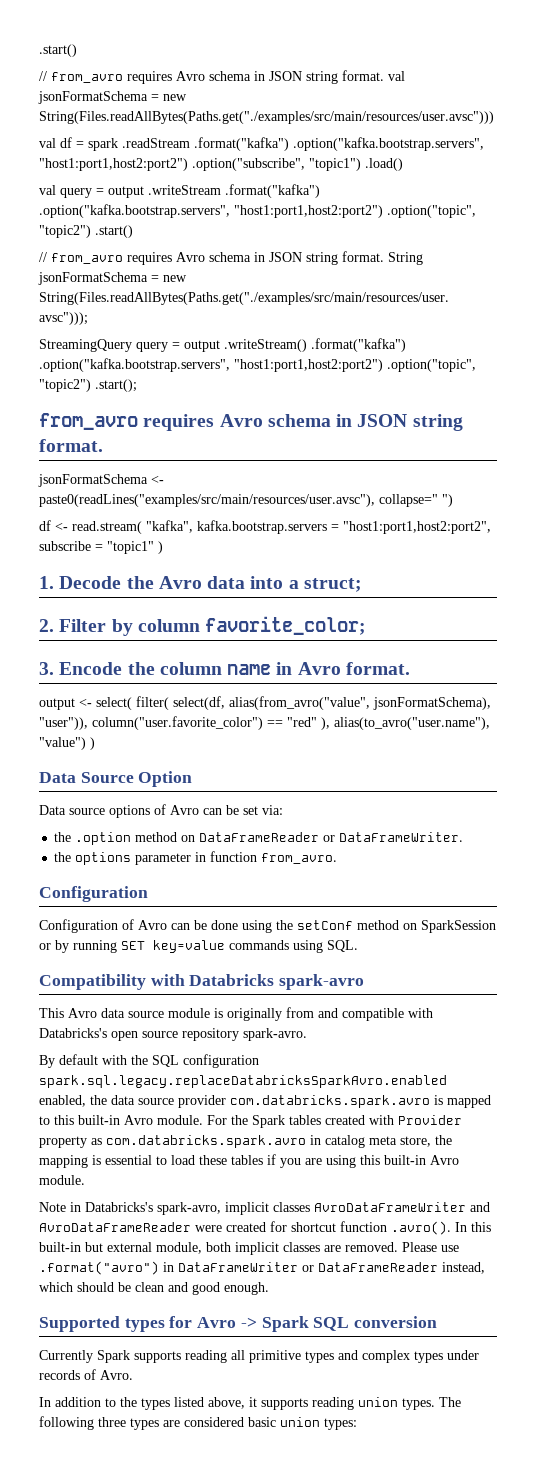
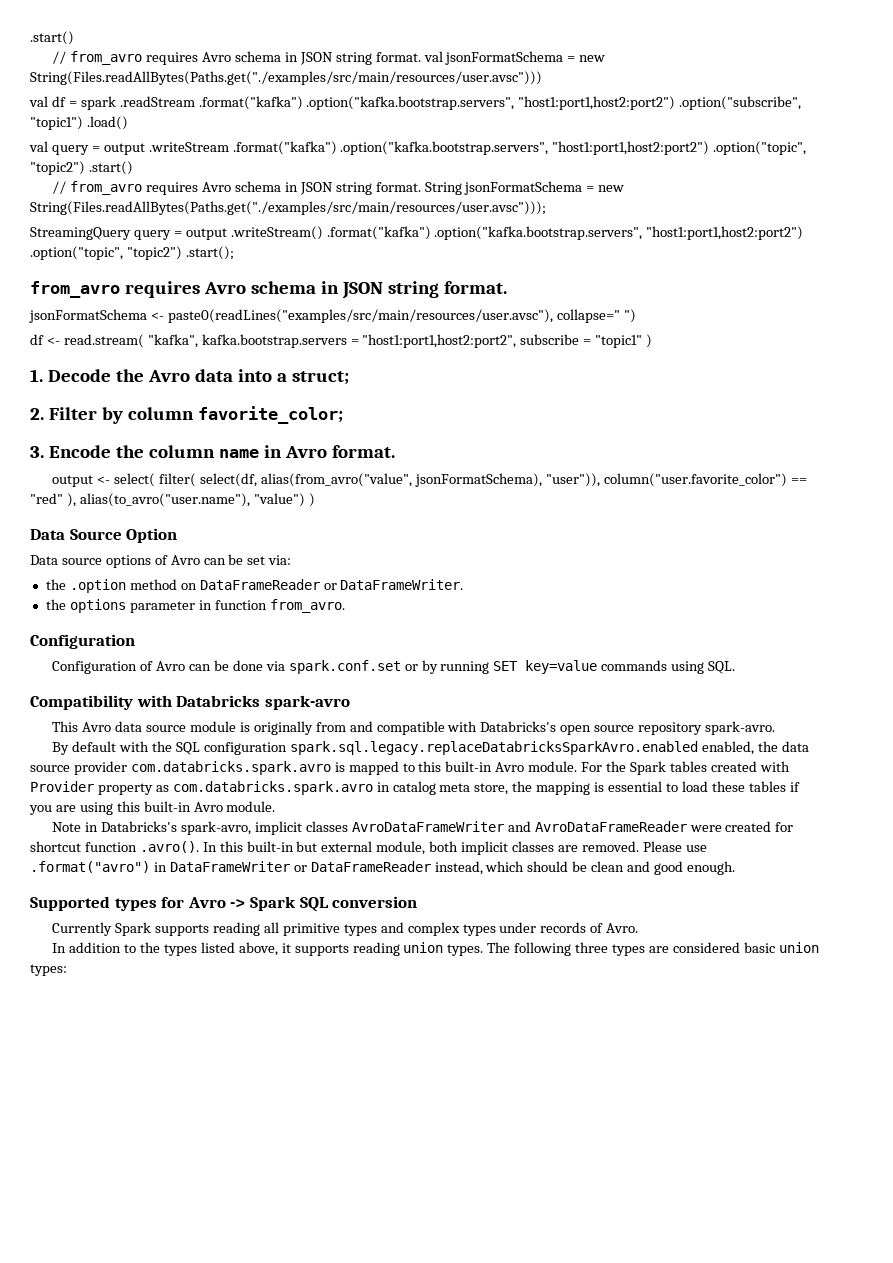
[242,920,496,933] using the setConf method on SparkSession -> [265,660,401,674] via spark.conf.set

